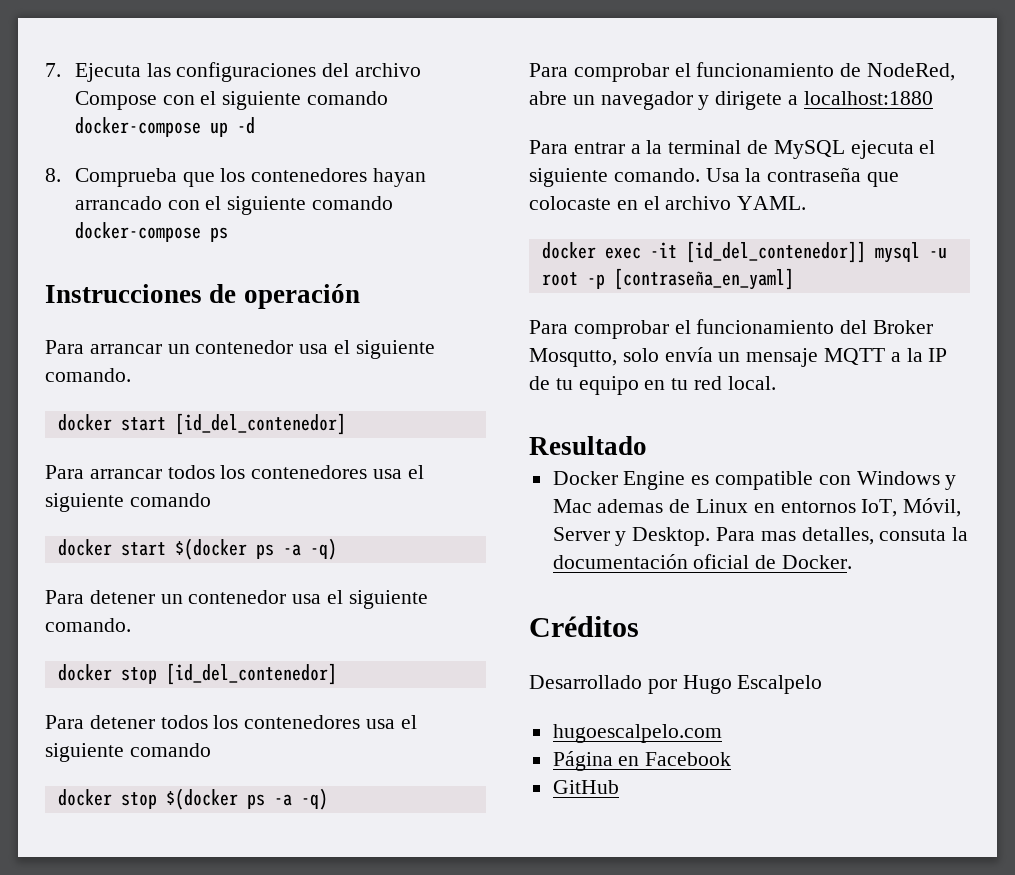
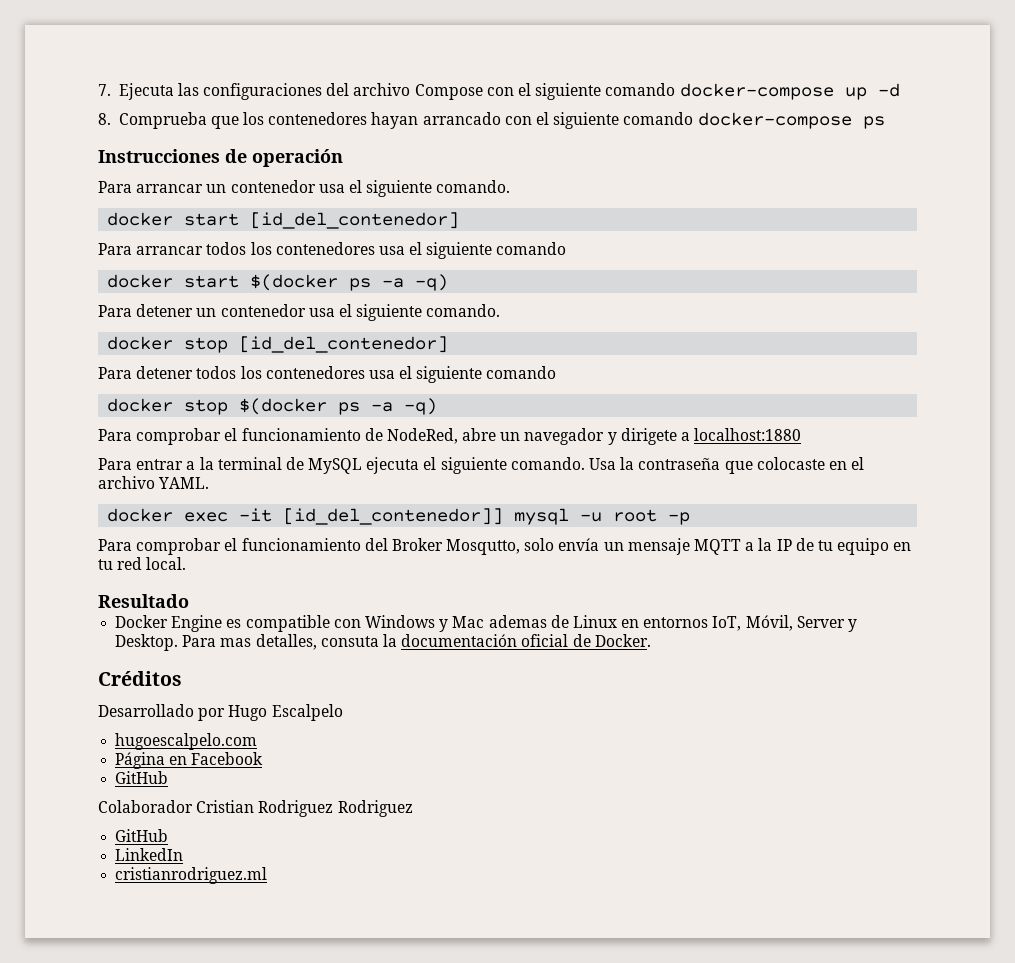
[613,268,794,290] [contraseña_en_yaml] -> (691, 518) none
(619, 787) none -> [98,800,413,817] [115,829,169,842] [115,848,184,861] [115,867,268,884] // Colaborador Cristian Rodriguez Rodriguez // GitHub // LinkedIn // cristianrodriguez.ml

